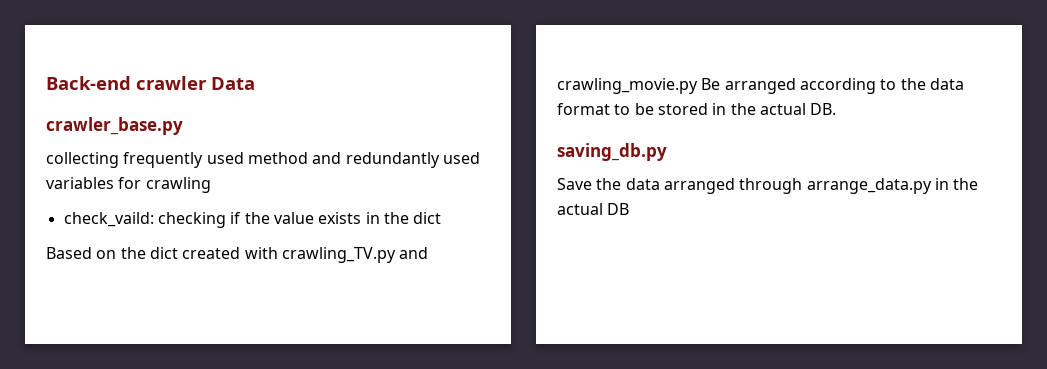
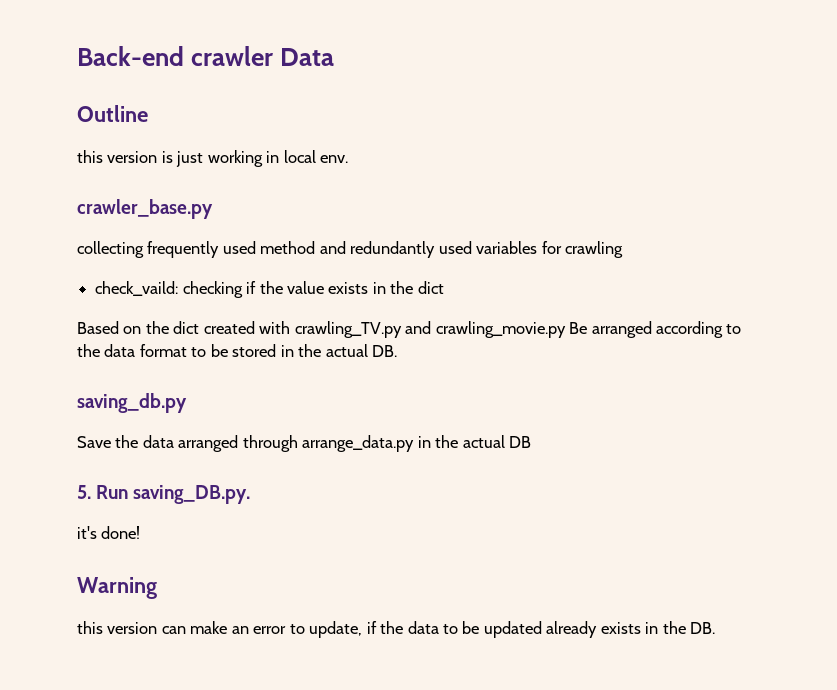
(255, 83) none -> [77,105,148,122] [77,150,349,167] // Outline // this version is just working in local env.
(630, 209) none -> [77,485,251,504] [77,526,141,539] [77,577,157,599] [77,621,716,638] // 5. Run saving_DB.py. // it's done! // Warning // this version can make an error to update, if the data to be updated already exists in the DB.

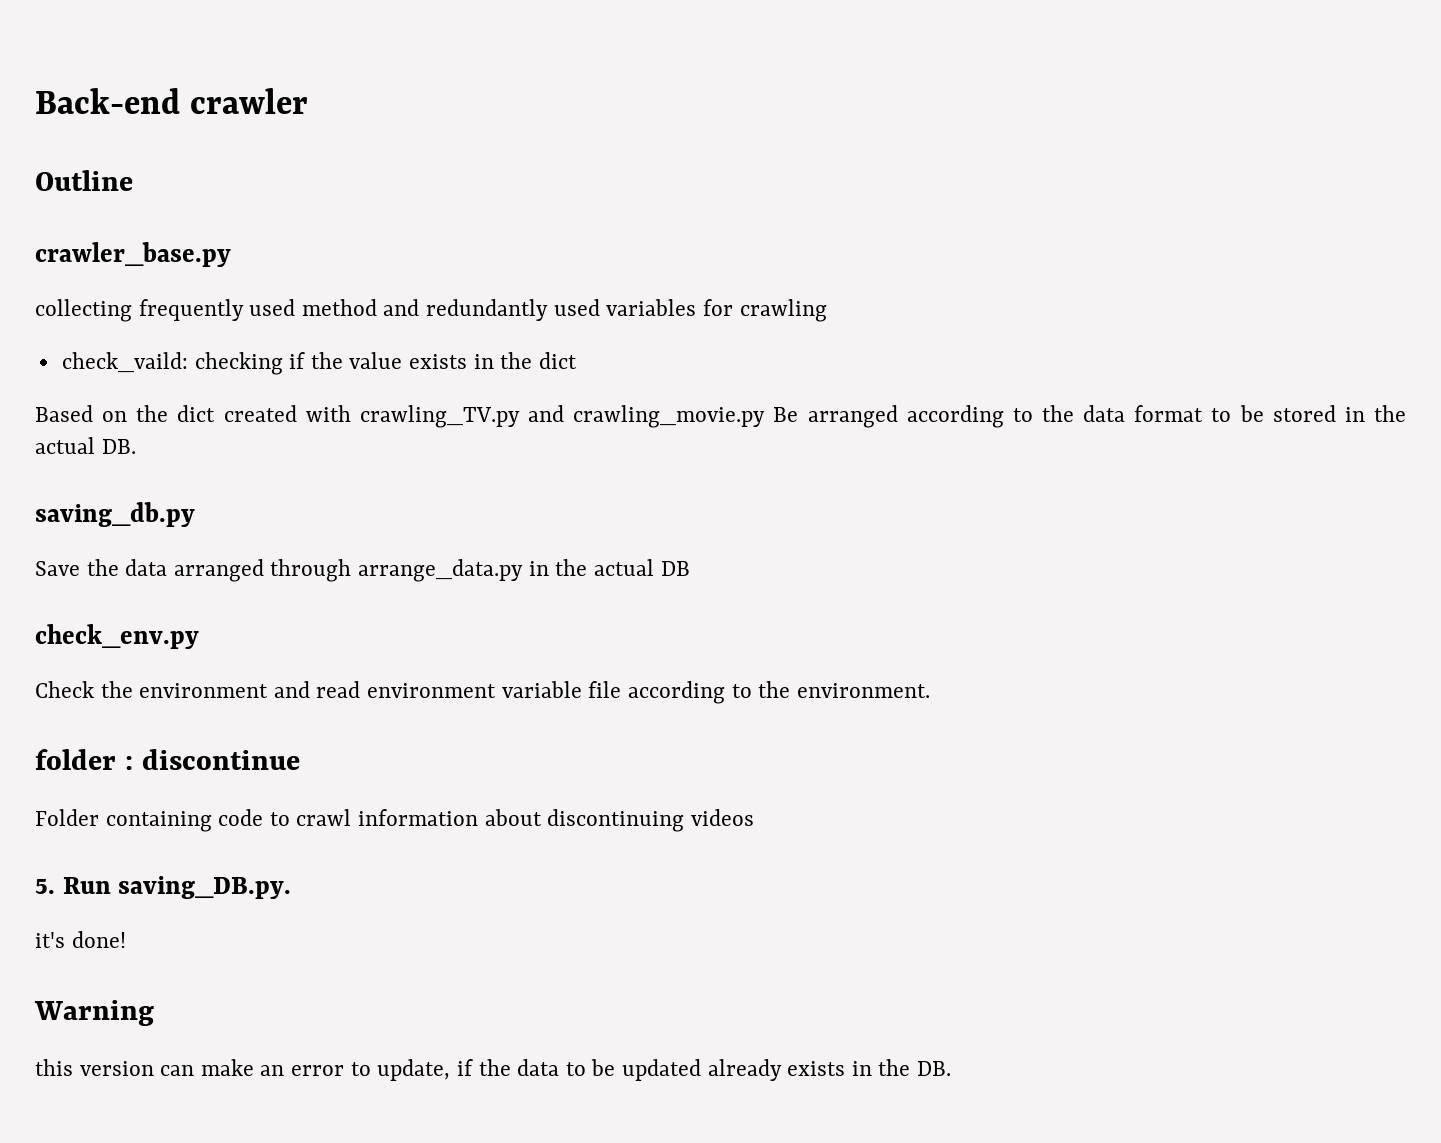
[280,48,335,66] Data -> (309, 101) none
[77,150,349,167] // this version is just working in local env. -> (133, 180) none
(532, 442) none -> [35,624,199,649] [35,681,930,704] [35,749,300,770] [35,809,754,832] // check_env.py // Check the environment and read environment variable file according to the environment. // folder : discontinue // Folder containing code to crawl information about discontinuing videos

